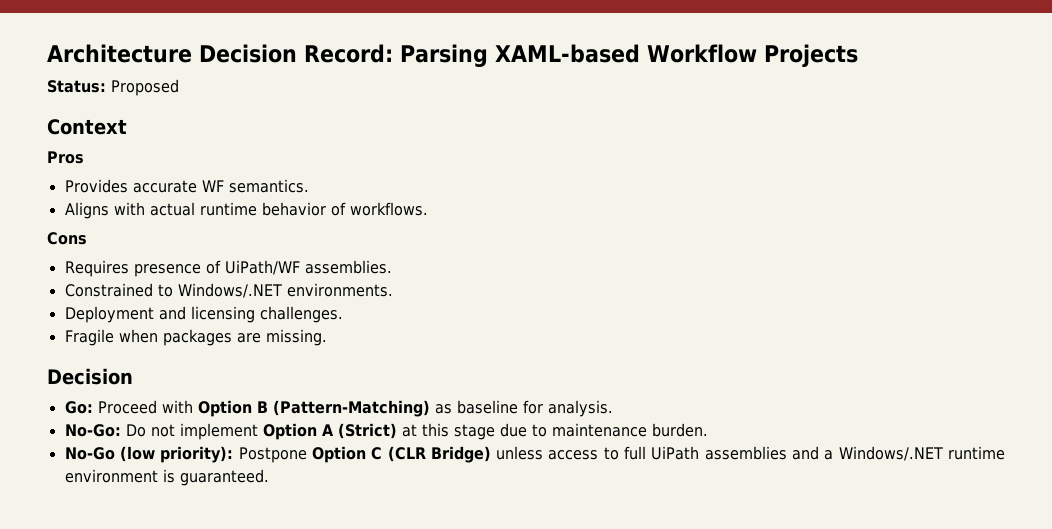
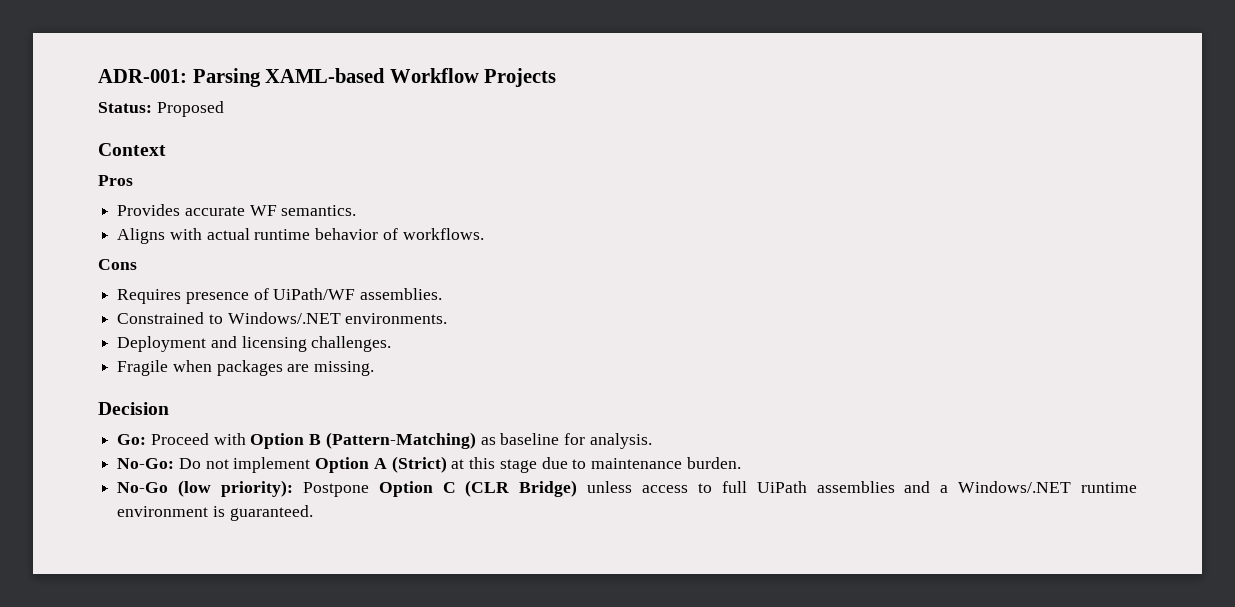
[47,44,393,63] Architecture Decision Record: -> [98,69,187,83] ADR-001:

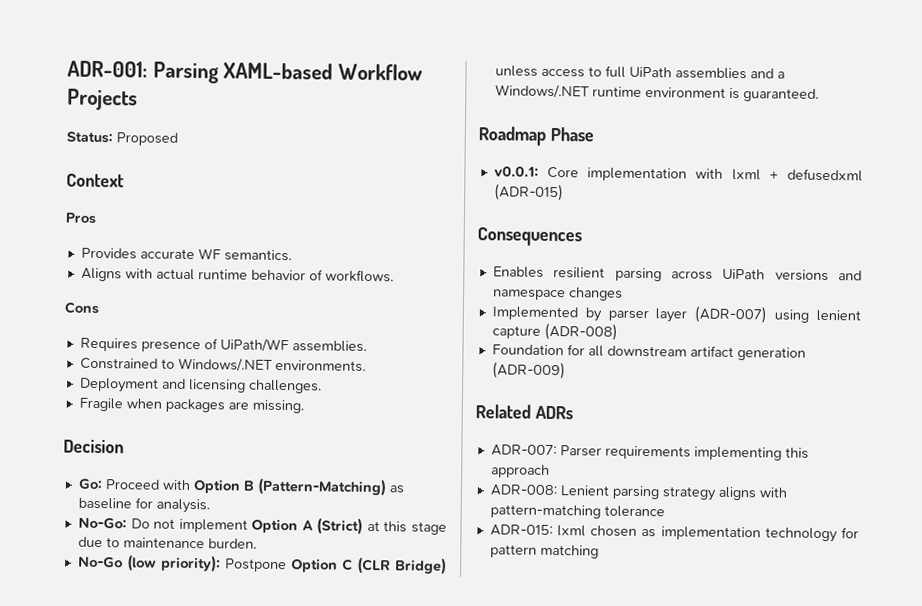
(313, 513) none -> [478,126,594,146] [493,166,863,182] [493,183,564,202] [477,227,582,247] [492,266,862,282] [492,287,623,301] [491,305,861,324] [491,322,618,341] [491,344,806,361] [491,361,566,380] [475,404,573,420] [490,444,809,461] [490,464,550,478] [489,484,787,501] [489,504,665,519] [489,524,859,543] [489,544,599,559] // Roadmap Phase // v0.0.1: Core implementation with lxml + defusedxml (ADR-015) // Consequences // Enables resilient parsing across UiPath versions and namespace changes // Implemented by parser layer (ADR-007) using lenient capture (ADR-008) // Foundation for all downstream artifact generation (ADR-009) // Related ADRs // ADR-007: Parser requirements implementing this approach // ADR-008: Lenient parsing strategy aligns with pattern-matching tolerance // ADR-015: lxml chosen as implementation technology for pattern matching

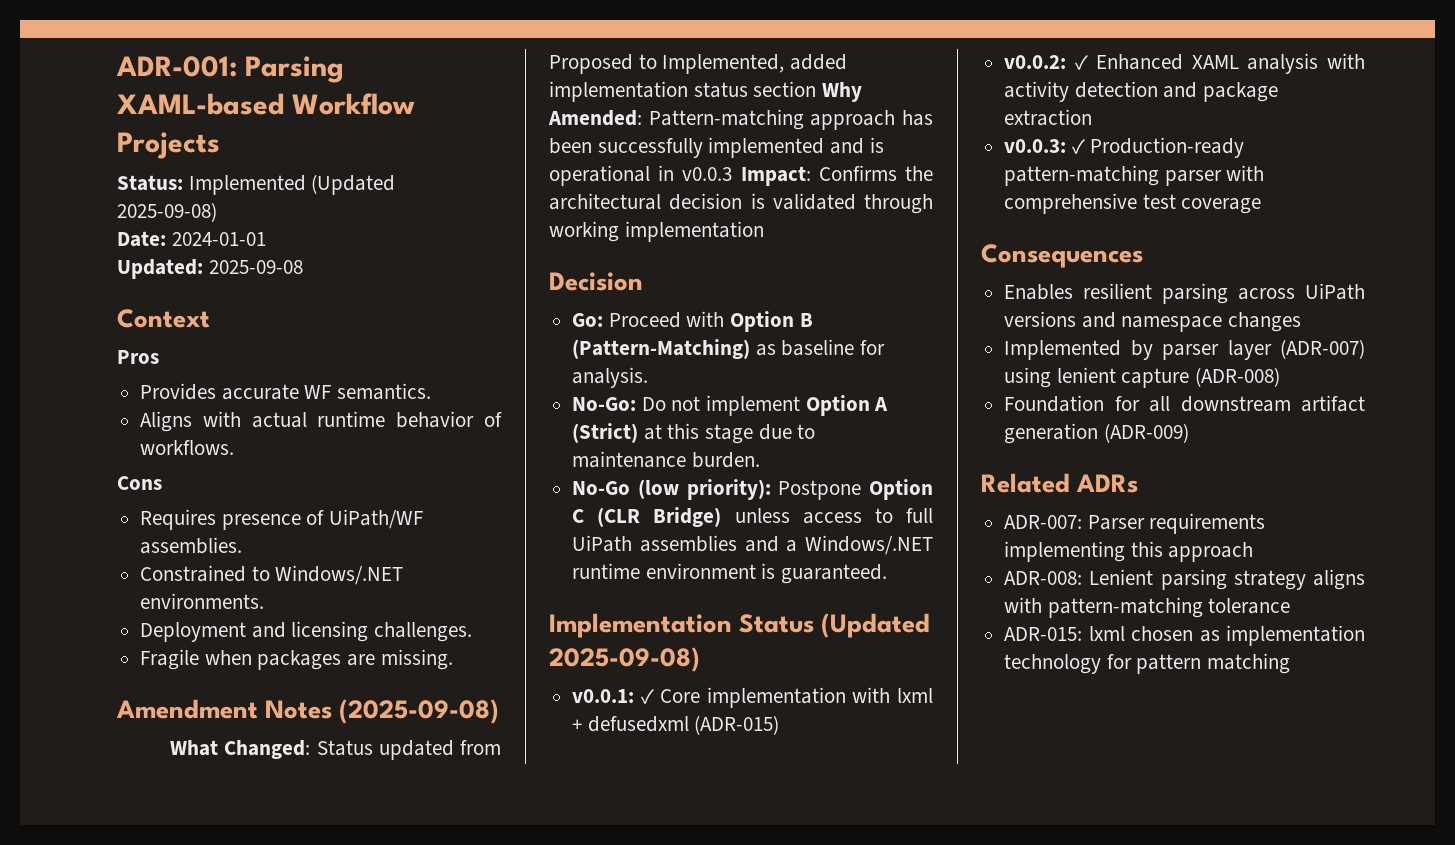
[116,132,178,146] Proposed -> [188,174,396,195] [117,202,217,222] [117,231,266,247] [117,259,303,279] Implemented (Updated 2025-09-08) // Date: 2024-01-01 // Updated: 2025-09-08
(304, 406) none -> [116,699,500,724] [170,740,501,760] [549,54,848,74] [549,81,863,102] [548,109,933,130] [549,137,884,158] [549,165,933,186] [549,193,933,214] [549,221,764,242] // Amendment Notes (2025-09-08) // What Changed: Status updated from Proposed to Implemented, added implementation status section Why Amended: Pattern-matching approach has been successfully implemented and is operational in v0.0.3 Impact: Confirms the architectural decision is validated through working implementation
[478,126,594,146] Roadmap Phase -> [549,613,931,638] [549,647,700,672] Implementation Status (Updated 2025-09-08)
(539, 171) none -> [640,689,654,704] ✓
(564, 192) none -> [1004,53,1365,74] [1004,81,1279,102] [1004,109,1093,126] [1004,137,1245,158] [1004,165,1265,186] [1004,193,1262,214] // v0.0.2: ✓ Enhanced XAML analysis with activity detection and package extraction // v0.0.3: ✓ Production-ready pattern-matching parser with comprehensive test coverage

